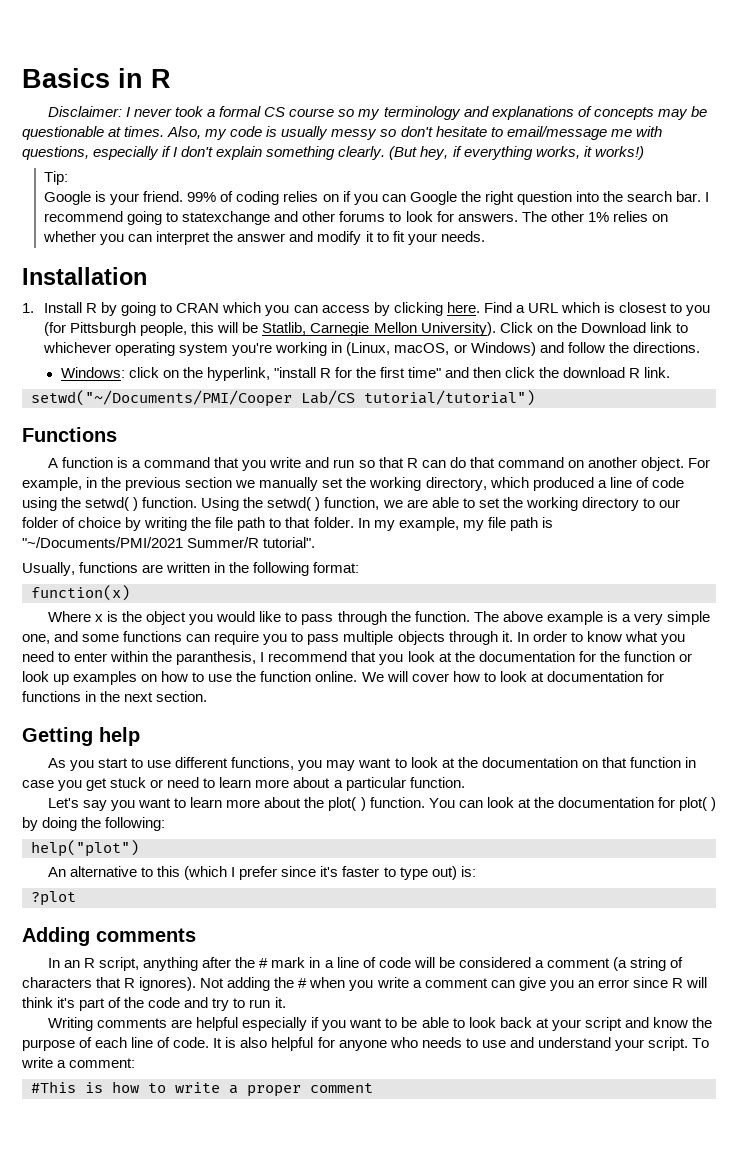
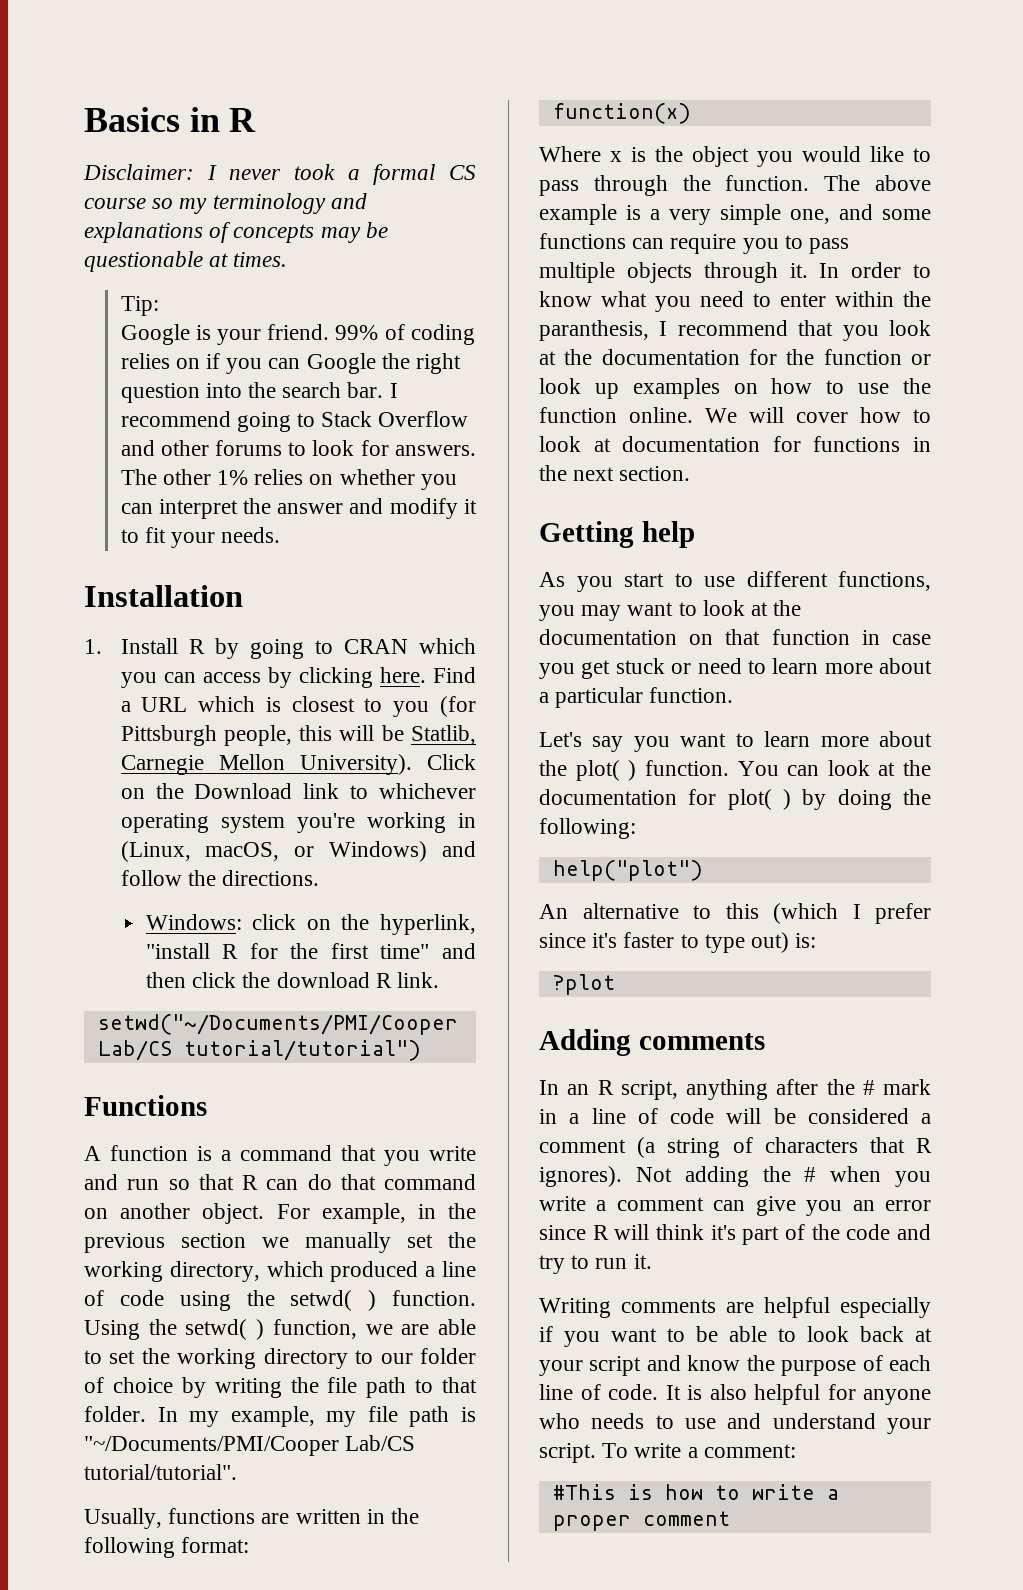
[167,126,662,140] [22,146,644,160] Also, my code is usually messy so don't hesitate to email/message me with questions, especially if I don't explain something clearly. (But hey, if everything works, it works!) -> (288, 259) none
[182,211,271,225] statexchange -> [321,411,469,427] Stack Overflow
[22,537,316,548] "~/Documents/PMI/2021 Summer/R tutorial". -> [84,1435,416,1456] [84,1464,237,1480] "~/Documents/PMI/Cooper Lab/CS tutorial/tutorial".

